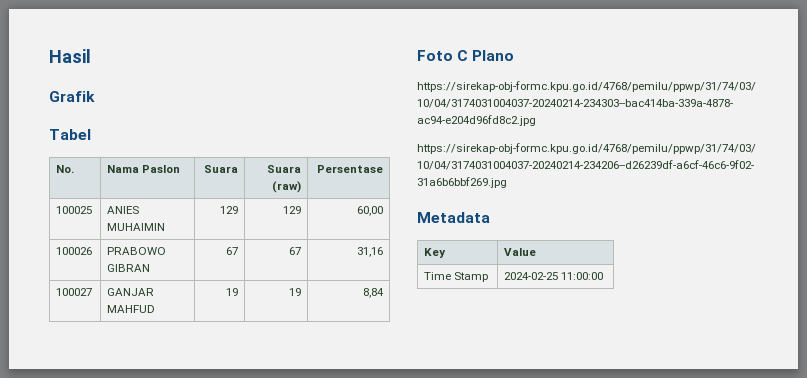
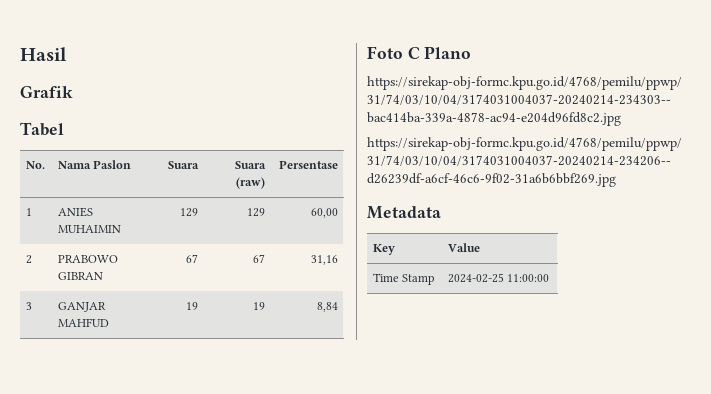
[56,206,93,214] 100025 -> [26,208,33,216] 1
[56,247,93,255] 100026 -> [26,255,33,264] 2
[56,288,93,296] 100027 -> [26,302,33,310] 3

